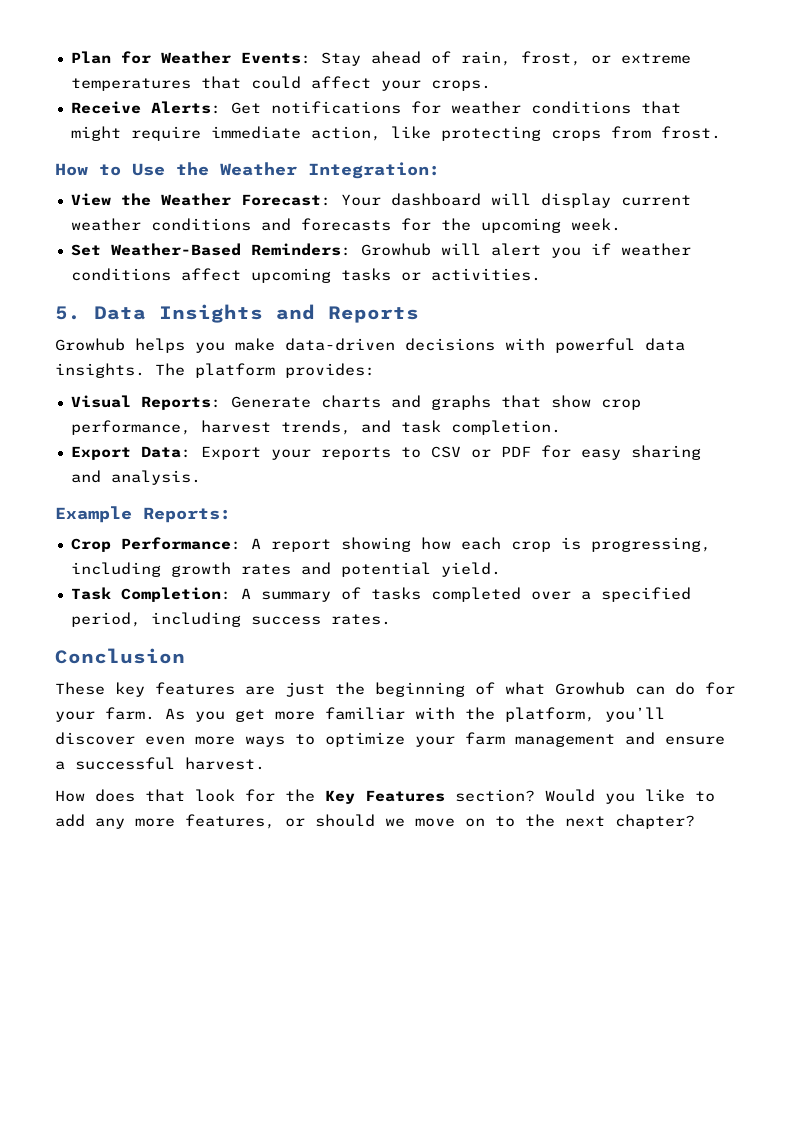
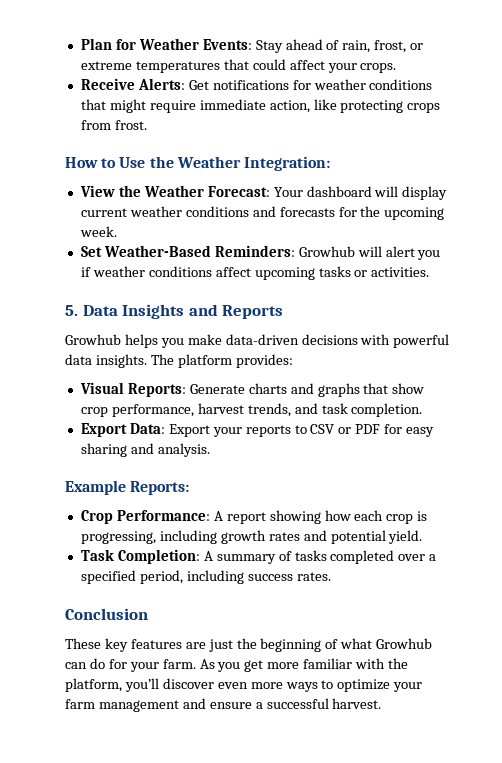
[55,789,715,804] [55,814,695,829] // How does that look for the Key Features section? Would you like to add any more features, or should we move on to the next chapter? -> (382, 703) none

